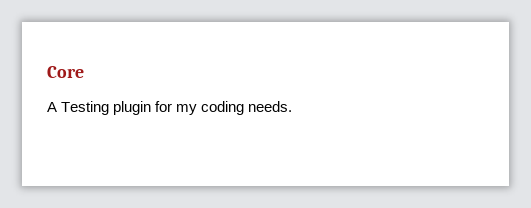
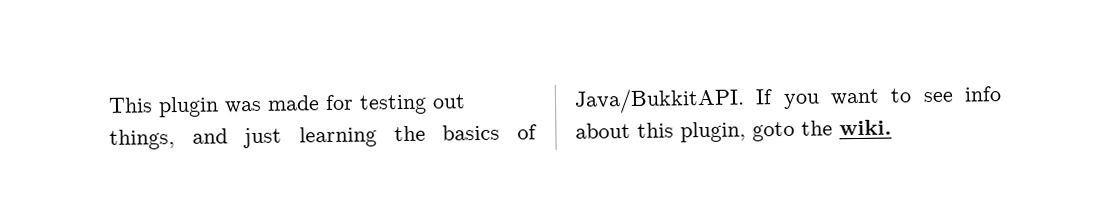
[47,66,84,78] [47,101,293,115] Core // A Testing plugin for my coding needs. -> [108,94,466,118] [109,124,537,150] [574,86,1002,114] [575,119,892,143] This plugin was made for testing out things, and just learning the basics of Java/BukkitAPI. If you want to see info about this plugin, goto the wiki.

